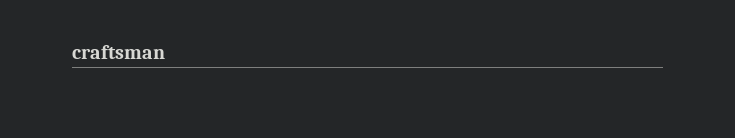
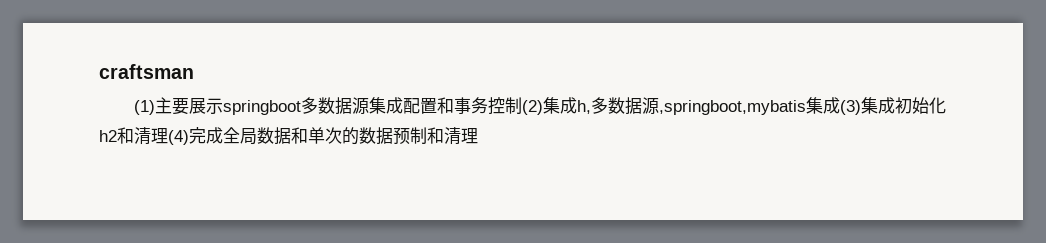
(165, 52) none -> [134,97,947,115] [99,127,478,145] // (1)主要展示springboot多数据源集成配置和事务控制(2)集成h,多数据源,springboot,mybatis集成(3)集成初始化h2和清理(4)完成全局数据和单次的数据预制和清理

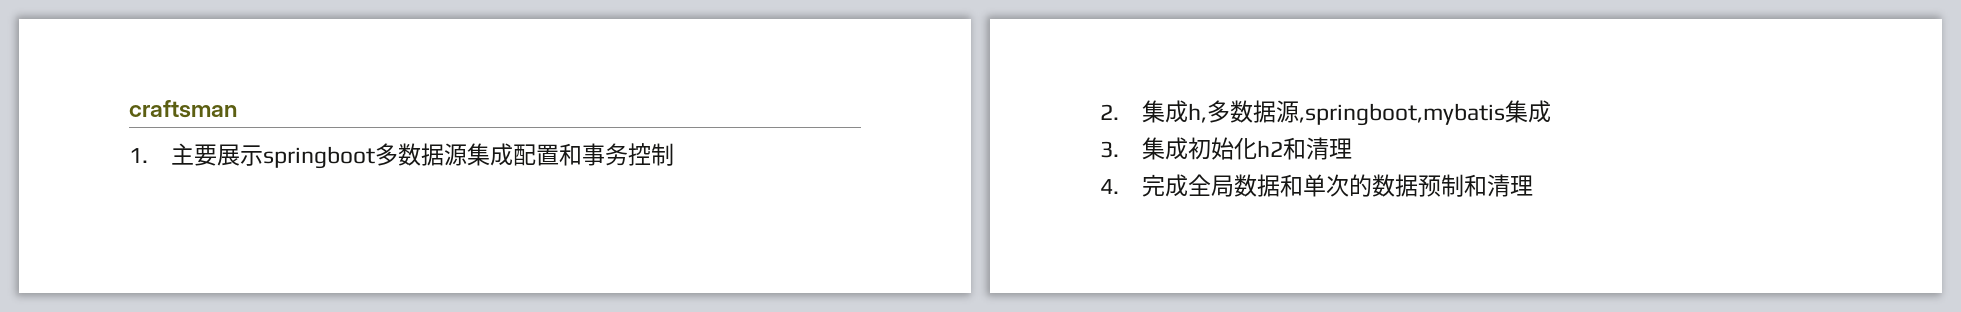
[134,100,156,115] (1) -> [129,148,148,163] 1.
[522,100,544,115] (2) -> [1100,104,1119,120] // 2.
[840,100,862,115] (3) -> [1100,141,1119,158] // 3.
[168,130,189,145] (4) -> [1100,179,1119,194] // 4.

